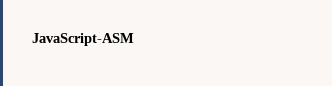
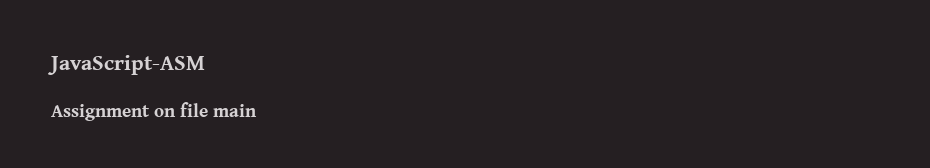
(134, 39) none -> [51,102,258,121] // Assignment on file main

